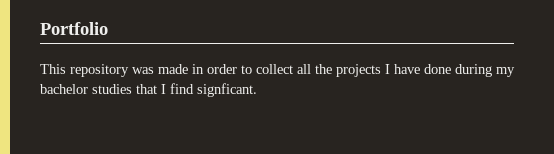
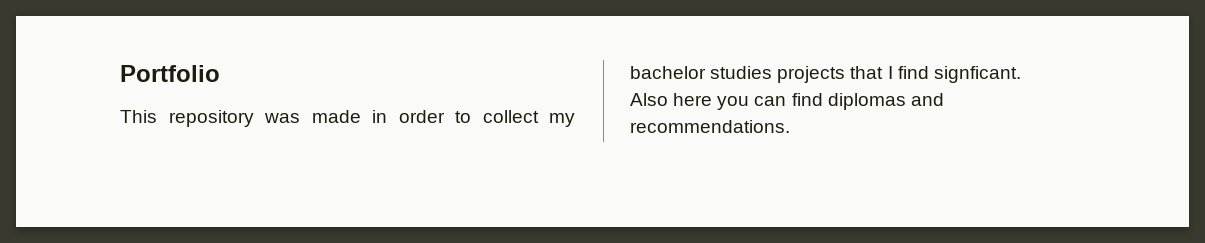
[297,64,492,77] all the projects I have done during -> (539, 116) none
(132, 89) none -> [777,66,846,83] projects
(257, 90) none -> [630,93,944,110] [630,120,790,133] // Also here you can find diplomas and recommendations.

